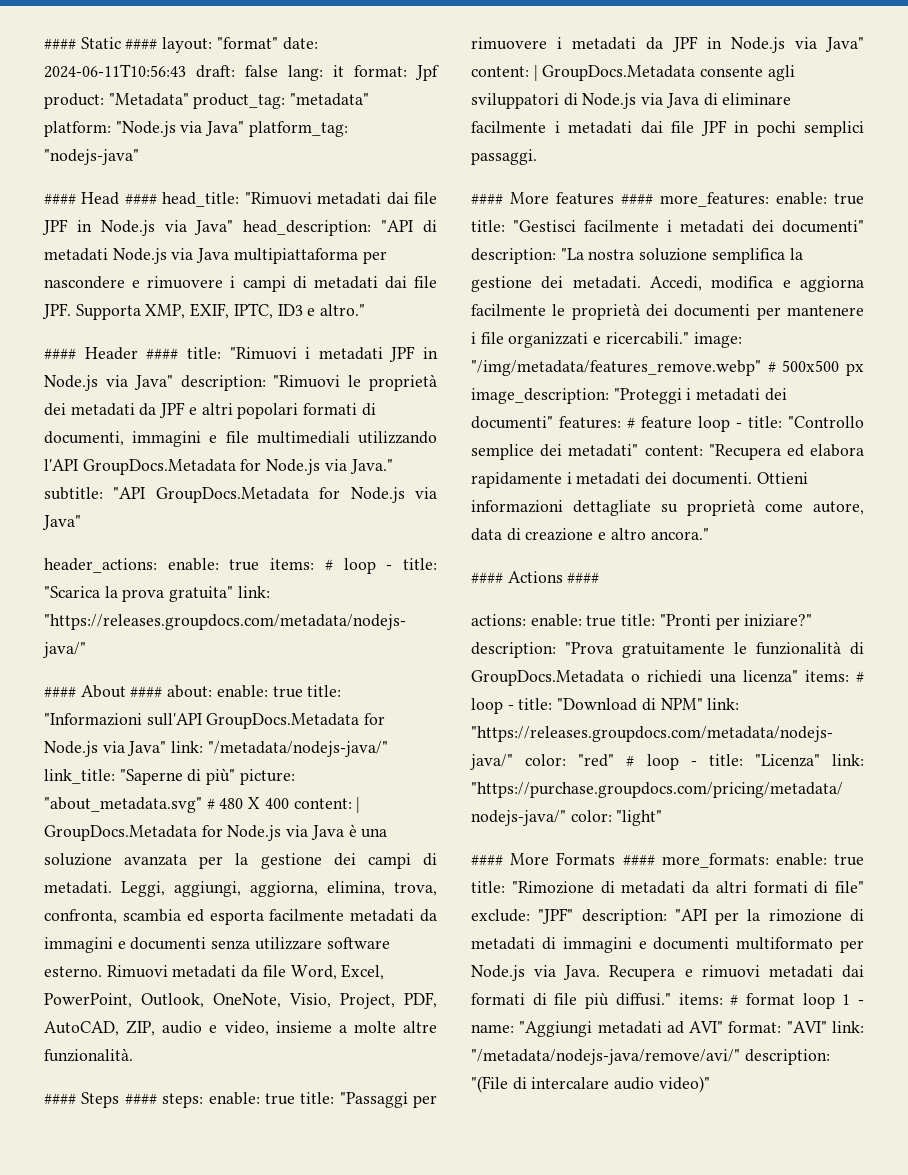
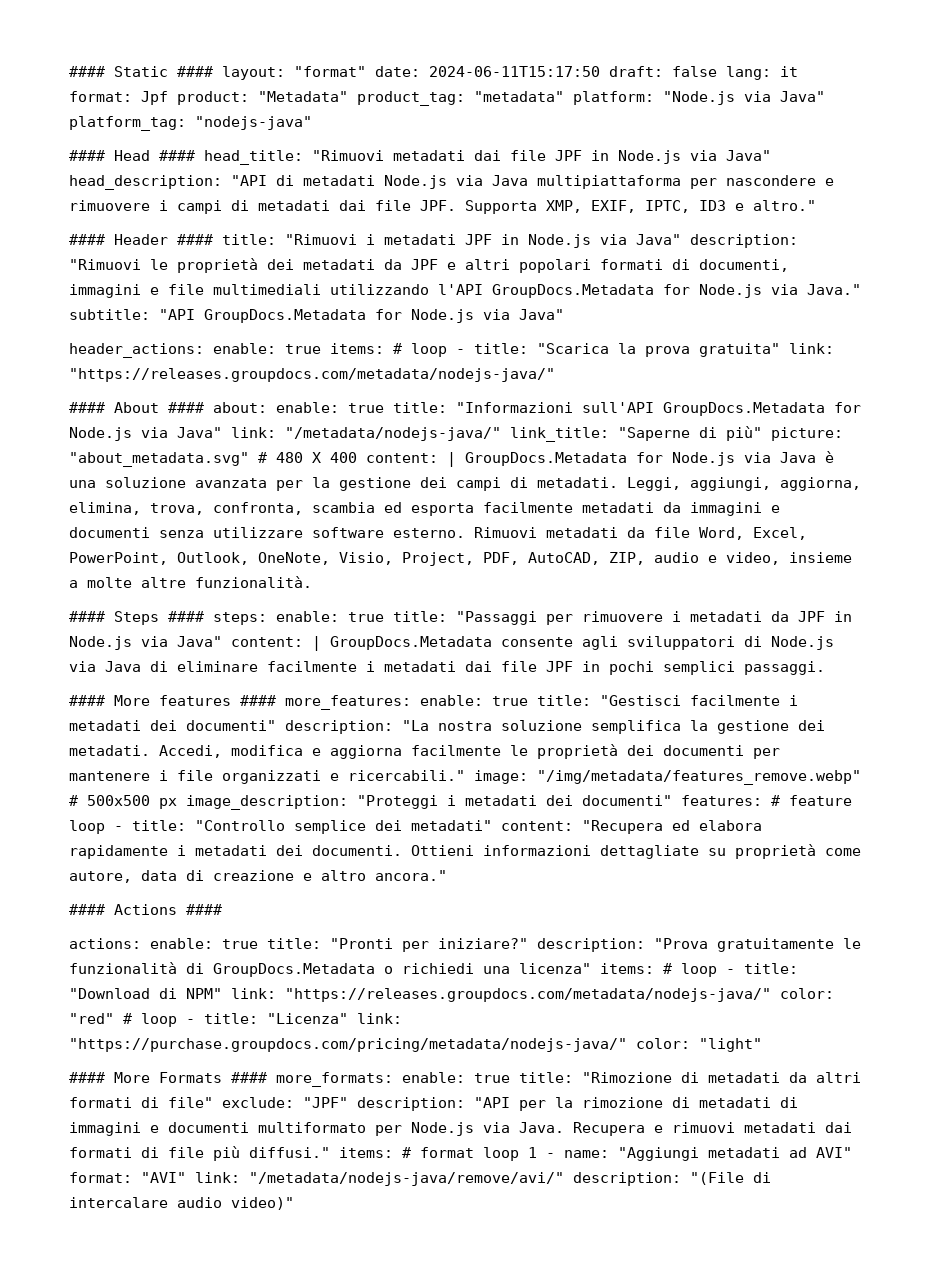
[44,64,186,78] 2024-06-11T10:56:43 -> [429,66,600,77] 2024-06-11T15:17:50

